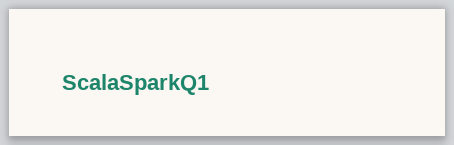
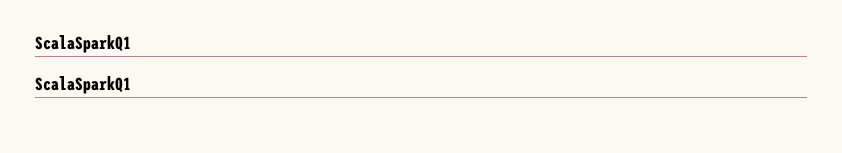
[62,74,209,95] ScalaSparkQ1 -> [35,35,131,53] [35,76,131,94] ScalaSparkQ1 // ScalaSparkQ1

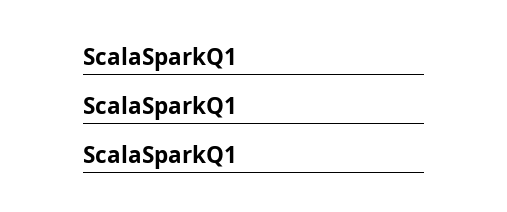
[35,35,131,53] [35,76,131,94] ScalaSparkQ1 // ScalaSparkQ1 -> [83,47,237,71] [83,96,237,120] [83,145,237,169] ScalaSparkQ1 // ScalaSparkQ1 // ScalaSparkQ1

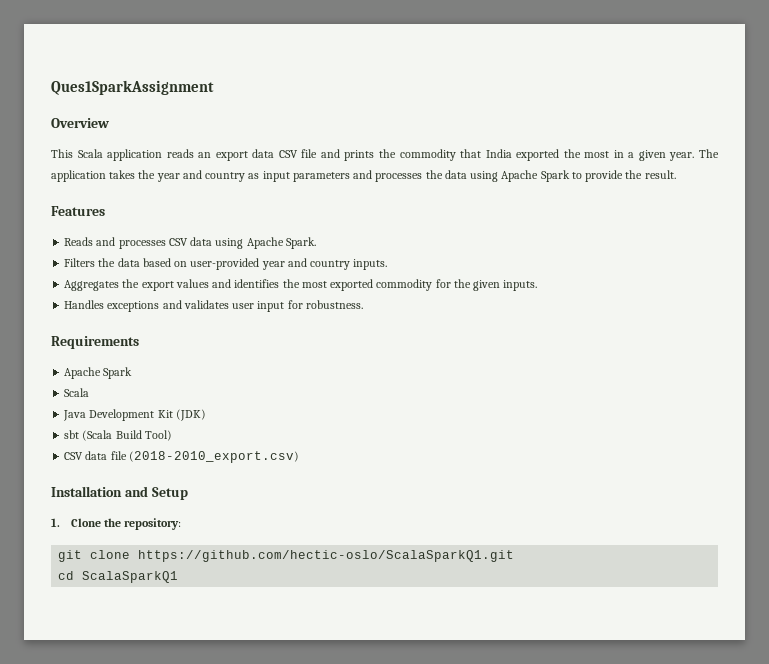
[83,47,237,71] [83,96,237,120] [83,145,237,169] ScalaSparkQ1 // ScalaSparkQ1 // ScalaSparkQ1 -> [51,80,214,95] [51,118,109,128] [51,149,719,161] [51,170,676,182] [51,206,105,216] [64,237,316,249] [64,258,388,270] [64,279,538,291] [64,300,363,312] [51,336,139,349] [64,367,133,379] [64,388,90,397] [63,409,206,421] [64,430,172,441] [64,451,299,463] [51,486,188,500] [51,518,182,530] [58,550,515,562] [58,571,179,583] Ques1SparkAssignment // Overview // This Scala application reads an export data CSV file and prints the commodity that India exported the most in a given year. The application takes the year and country as input parameters and processes the data using Apache Spark to provide the result. // Features // Reads and processes CSV data using Apache Spark. // Filters the data based on user-provided year and country inputs. // Aggregates the export values and identifies the most exported commodity for the given inputs. // Handles exceptions and validates user input for robustness. // Requirements // Apache Spark // Scala // Java Development Kit (JDK) // sbt (Scala Build Tool) // CSV data file (2018-2010_export.csv) // Installation and Setup // 1. Clone the repository: // git clone https://github.com/hectic-oslo/ScalaSparkQ1.git // cd ScalaSparkQ1

